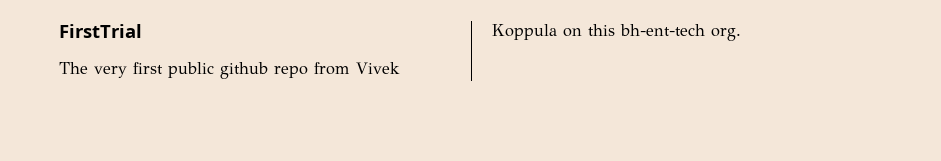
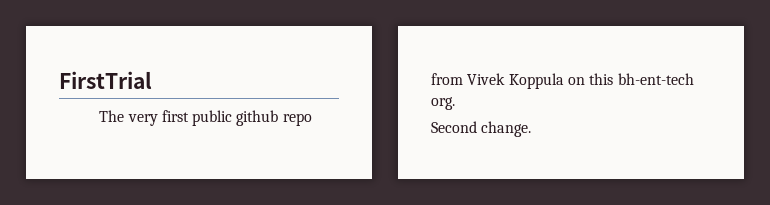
(741, 34) none -> [431,121,532,137] // Second change.

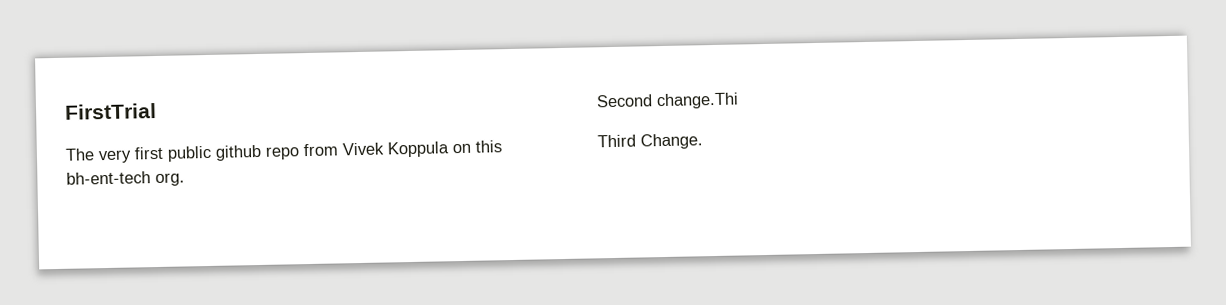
[481,121,532,137] change. -> [656,92,739,110] [597,133,703,150] change.Thi // Third Change.

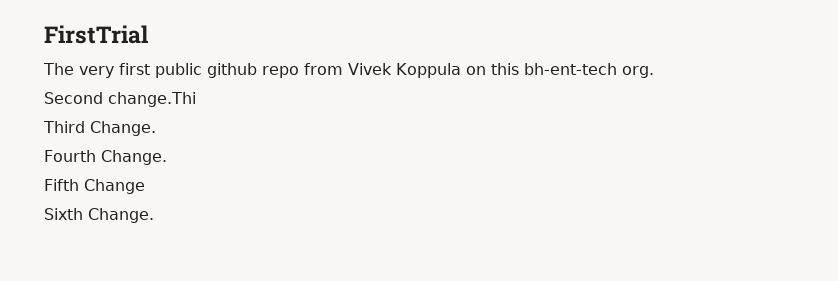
(703, 141) none -> [44,150,167,165] [44,179,145,194] [44,208,154,223] // Fourth Change. // Fifth Change // Sixth Change.

